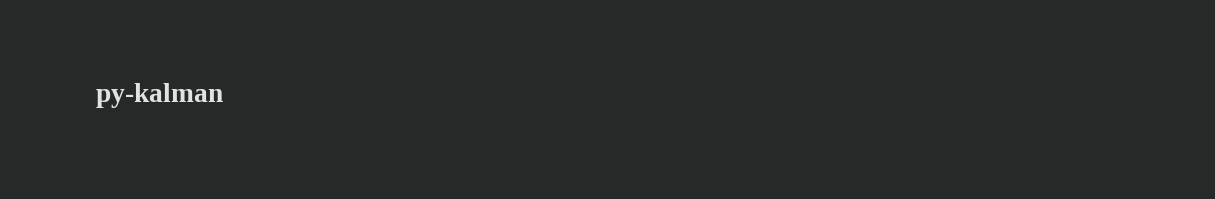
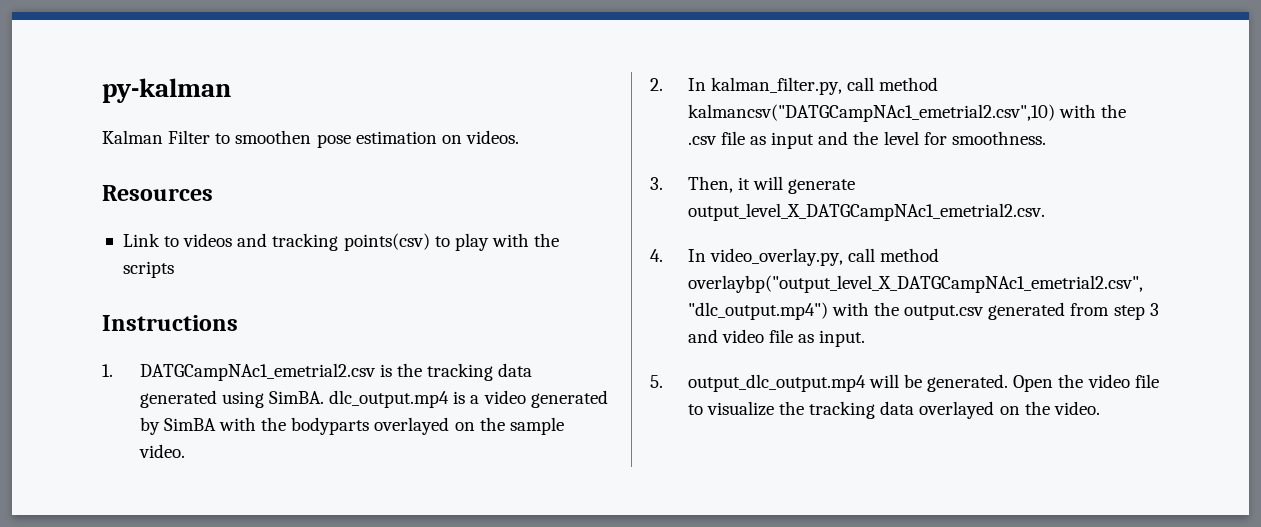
(223, 95) none -> [102,130,519,148] [102,185,213,201] [122,233,560,251] [122,261,174,278] [102,315,238,331] [102,363,533,381] [139,390,608,408] [139,417,564,435] [138,444,185,458] [650,77,939,95] [687,104,1127,122] [687,131,1046,149] [650,176,856,194] [687,203,1045,221] [650,248,940,266] [687,275,1143,293] [687,302,1159,320] [687,329,866,347] [650,374,1159,392] [687,401,1100,419] // Kalman Filter to smoothen pose estimation on videos. // Resources // Link to videos and tracking points(csv) to play with the scripts // Instructions // 1. DATGCampNAc1_emetrial2.csv is the tracking data generated using SimBA. dlc_output.mp4 is a video generated by SimBA with the bodyparts overlayed on the sample video. // 2. In kalman_filter.py, call method kalmancsv("DATGCampNAc1_emetrial2.csv",10) with the .csv file as input and the level for smoothness. // 3. Then, it will generate output_level_X_DATGCampNAc1_emetrial2.csv. // 4. In video_overlay.py, call method overlaybp("output_level_X_DATGCampNAc1_emetrial2.csv", "dlc_output.mp4") with the output.csv generated from step 3 and video file as input. // 5. output_dlc_output.mp4 will be generated. Open the video file to visualize the tracking data overlayed on the video.

